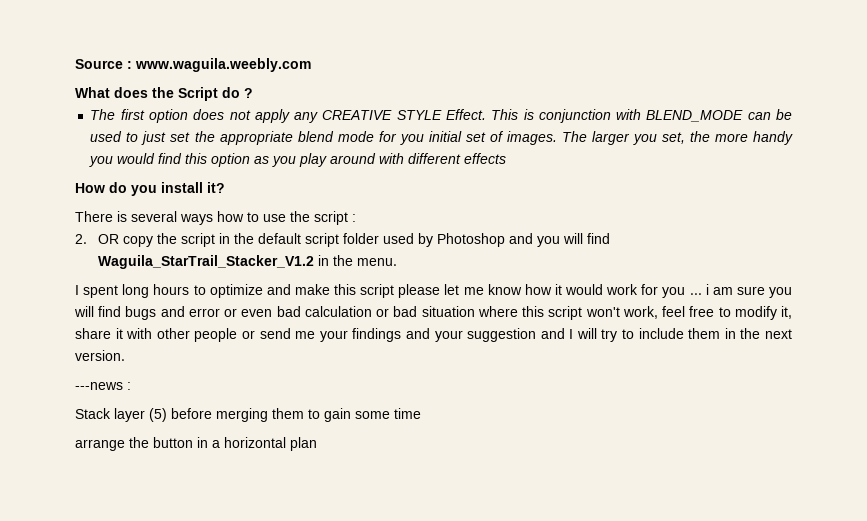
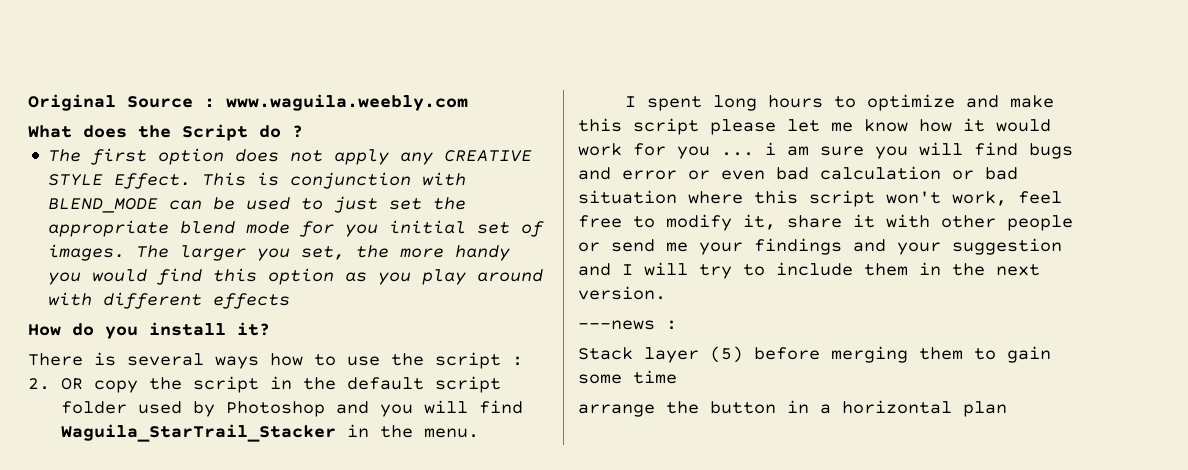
(75, 64) none -> [28,94,116,111] Original
[97,255,314,269] Waguila_StarTrail_Stacker_V1.2 -> [61,424,337,442] Waguila_StarTrail_Stacker

